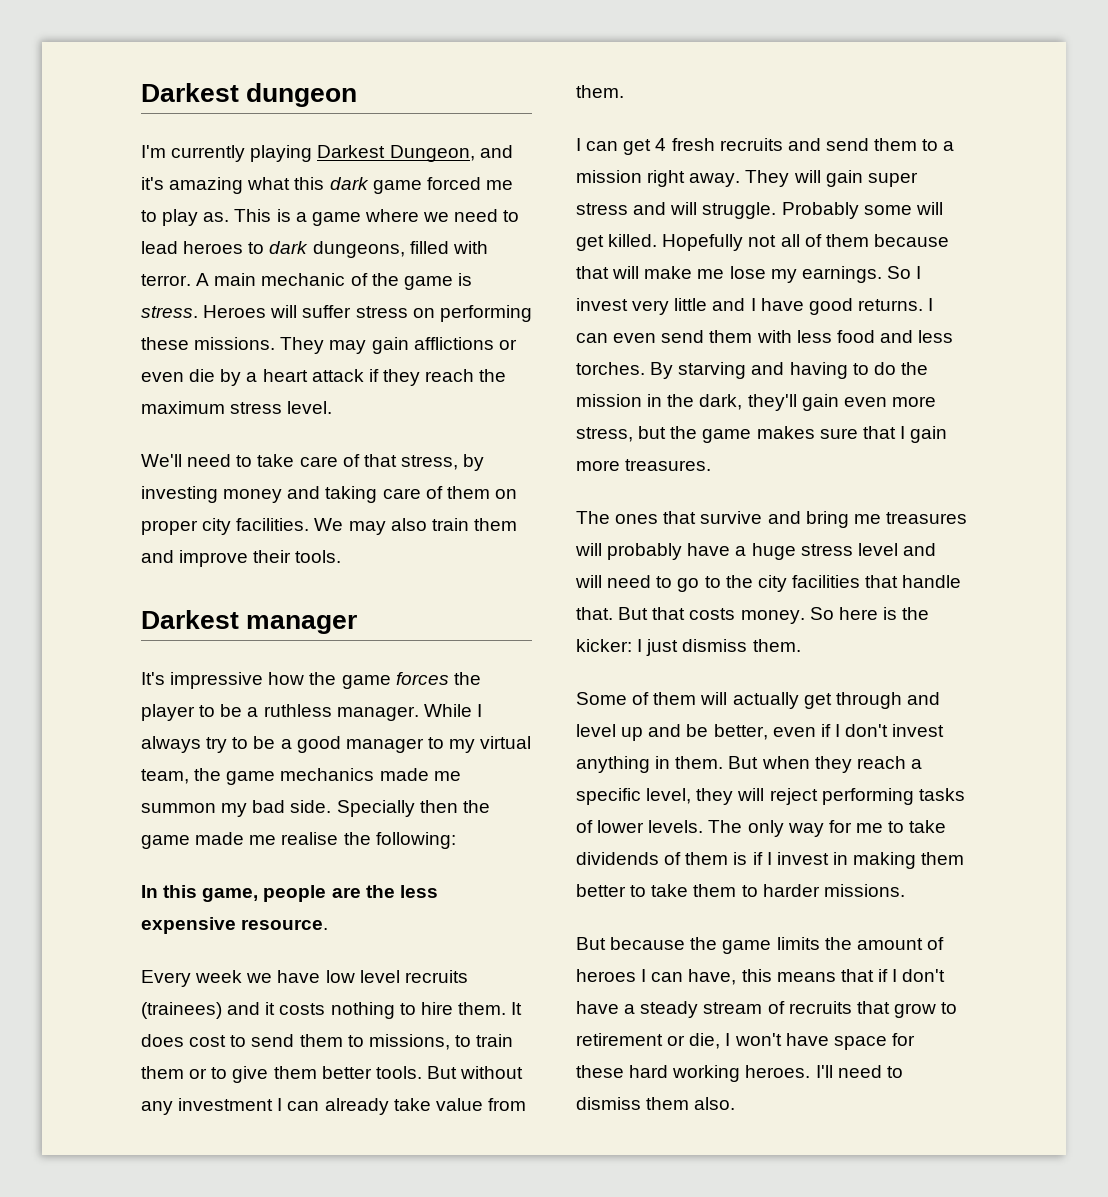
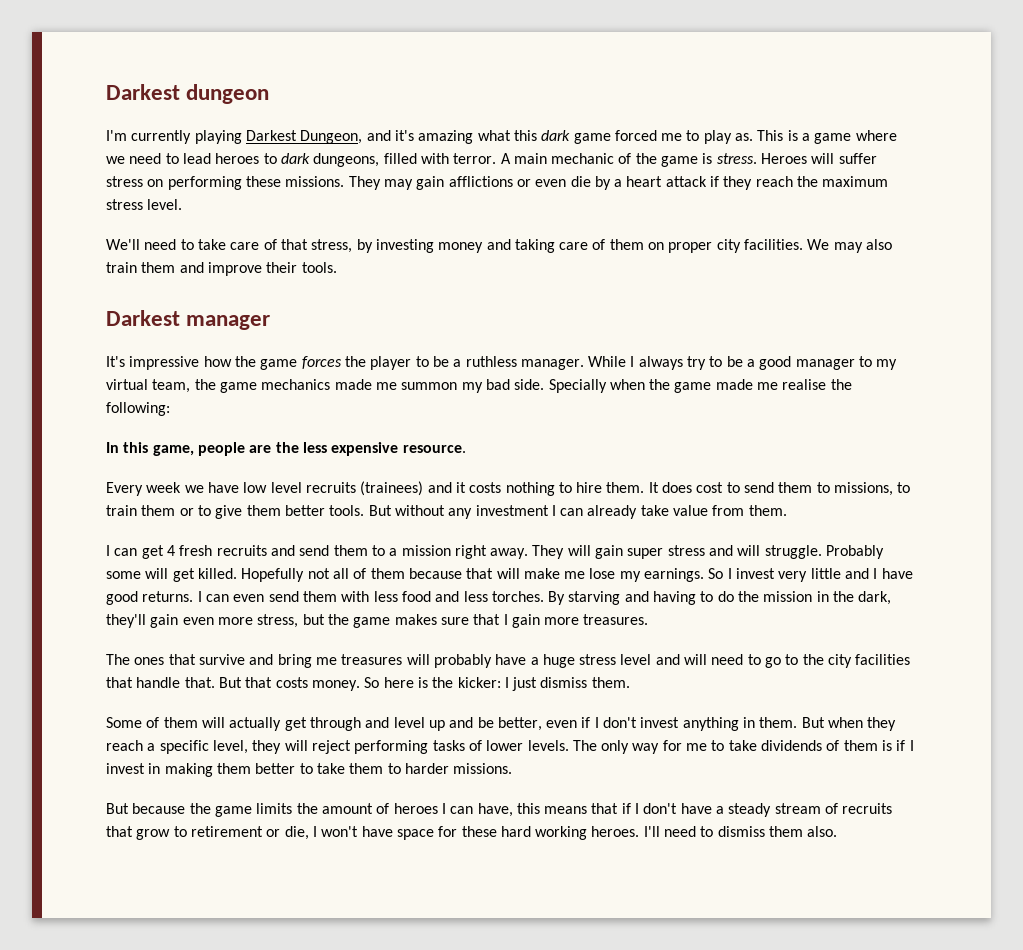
[419,800,458,813] then -> [609,379,645,390] when

